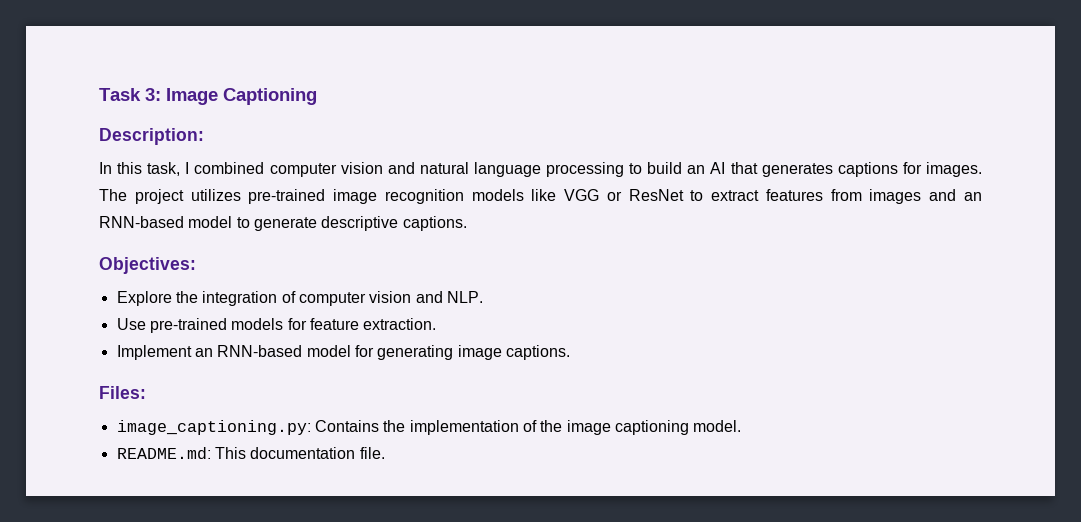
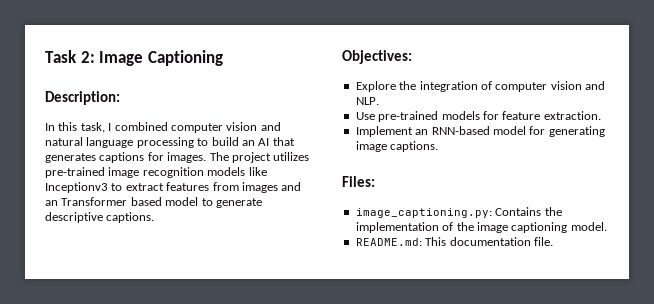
[145,88,161,101] 3: -> [80,51,95,63] 2:
[564,189,684,201] VGG or ResNet -> [45,182,108,193] Inceptionv3
[99,216,184,228] RNN-based -> [61,197,162,206] Transformer based

